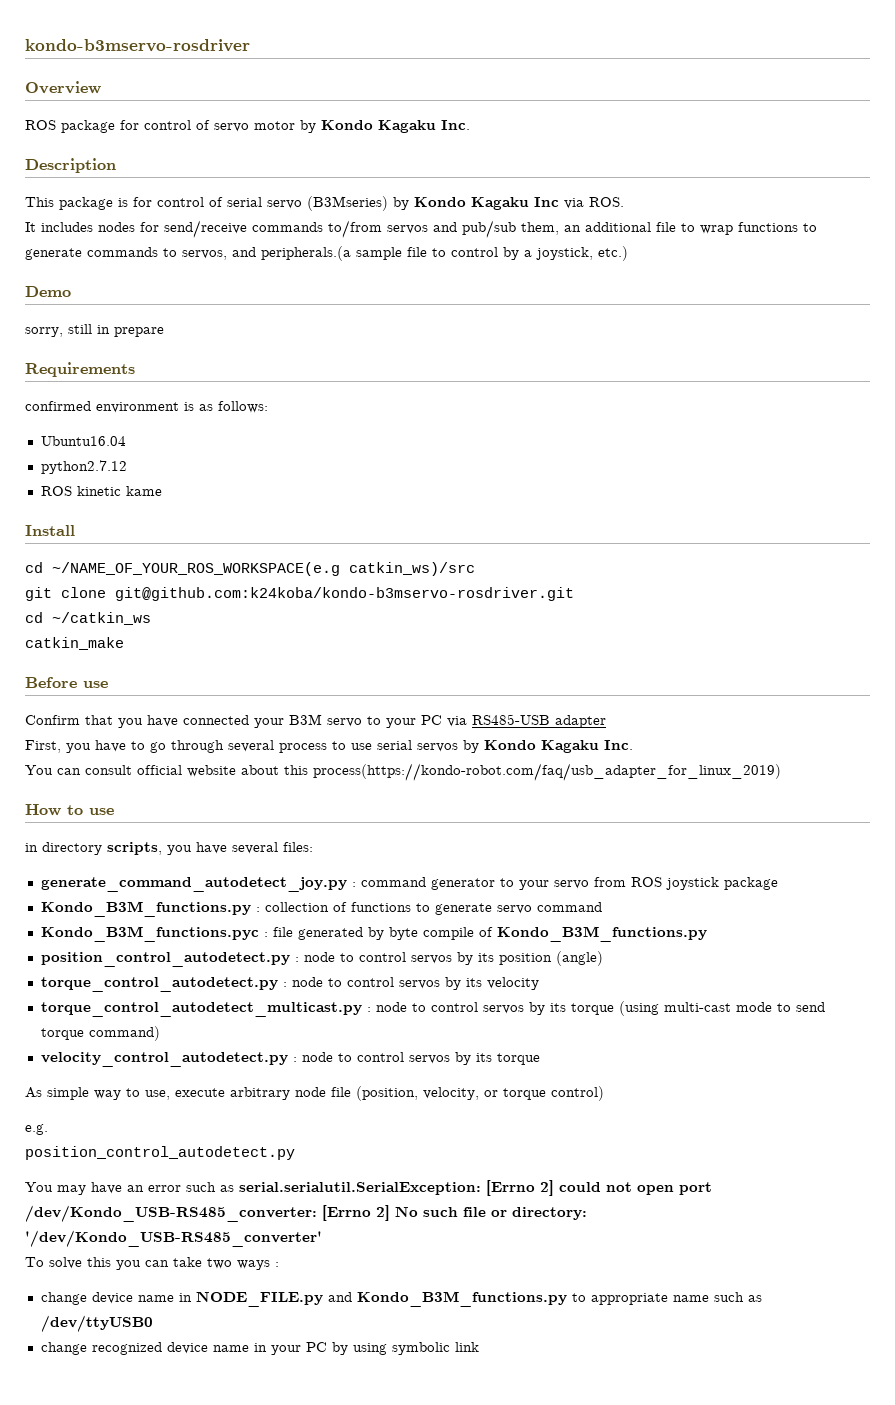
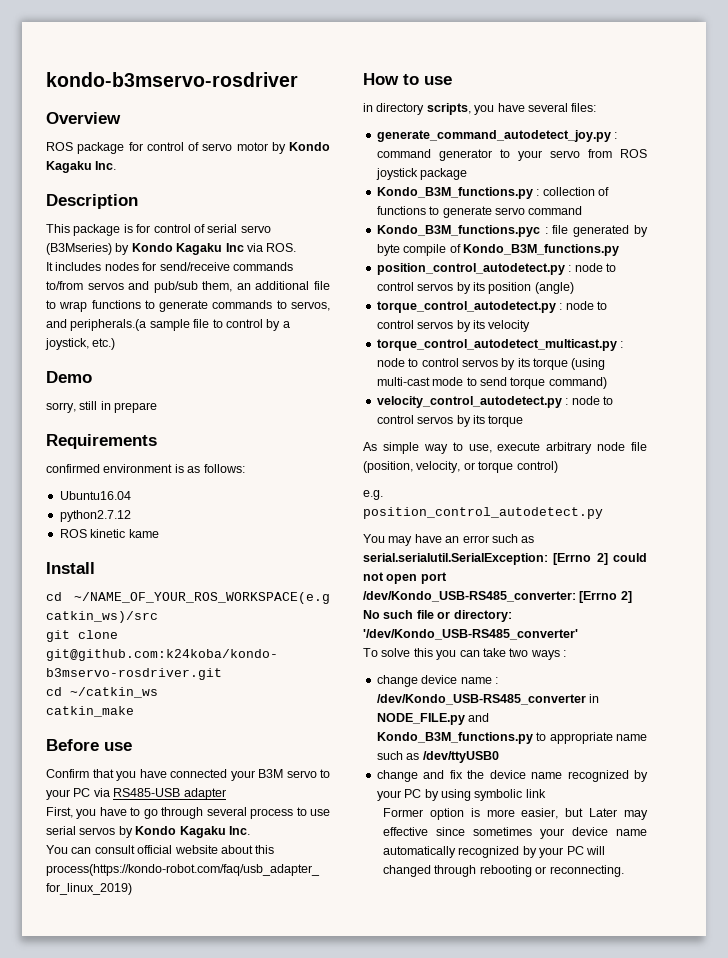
(174, 1298) none -> [494,677,498,684] [376,694,586,705] : /dev/Kondo_USB-RS485_converter
[91,1342,267,1355] recognized device name in -> [423,770,648,782] and fix the device name recognized by
(479, 1347) none -> [383,808,648,820] [383,827,647,839] [383,846,605,858] [383,865,624,877] // Former option is more easier, but Later may effective since sometimes your device name automatically recognized by your PC will changed through rebooting or reconnecting.

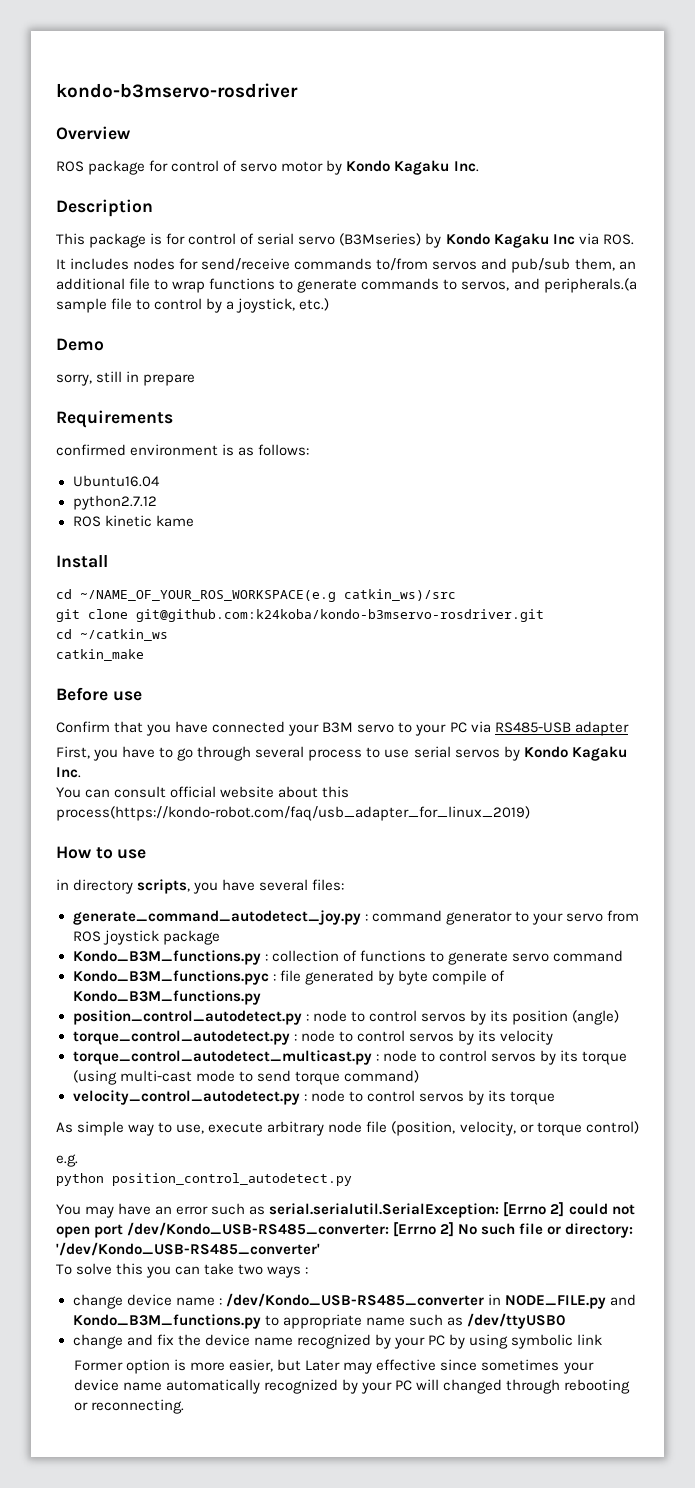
(383, 495) none -> [56,1173,104,1186] python

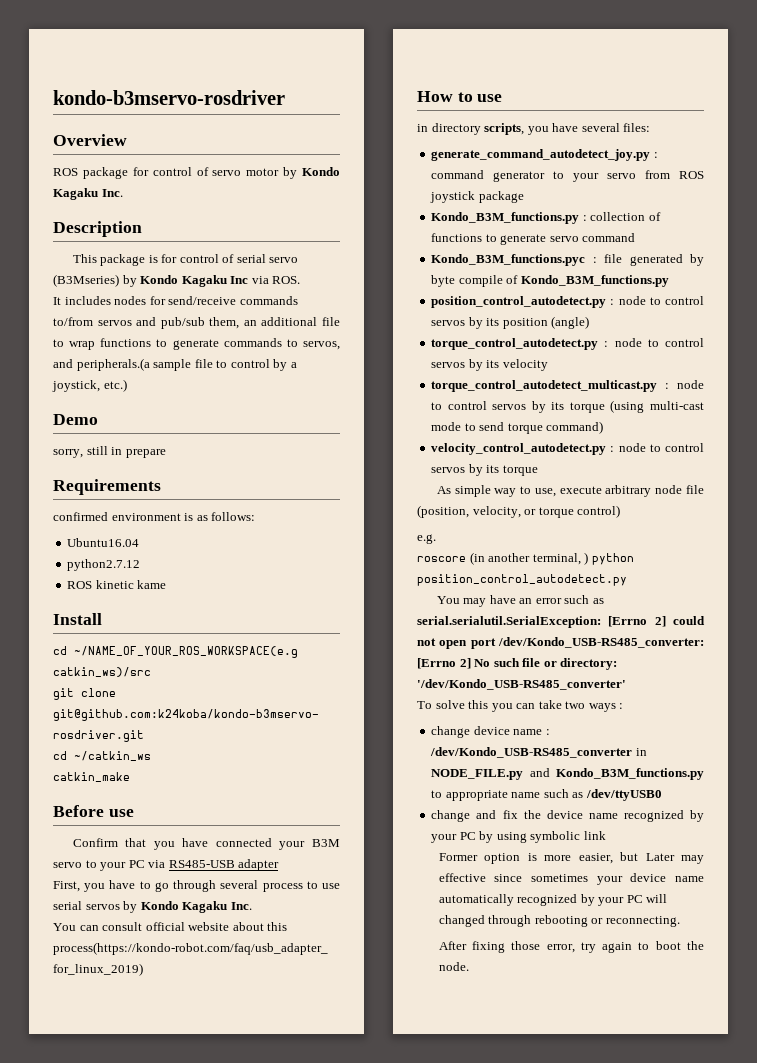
(78, 1160) none -> [417,552,589,565] roscore (in another terminal, )
(185, 1406) none -> [438,941,704,953] [438,962,469,971] // After fixing those error, try again to boot the node.

